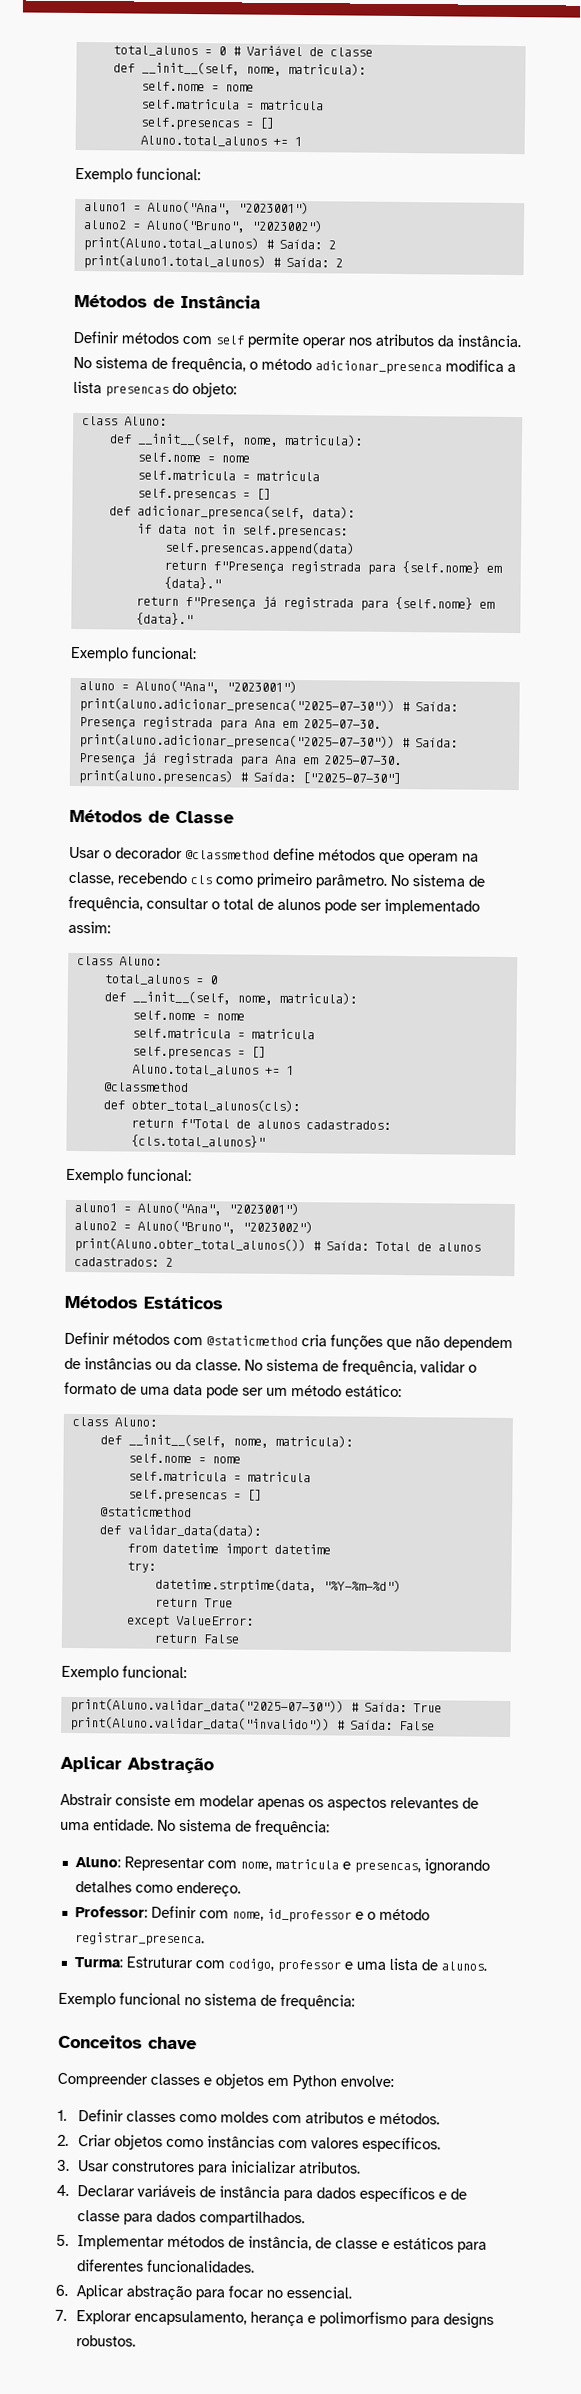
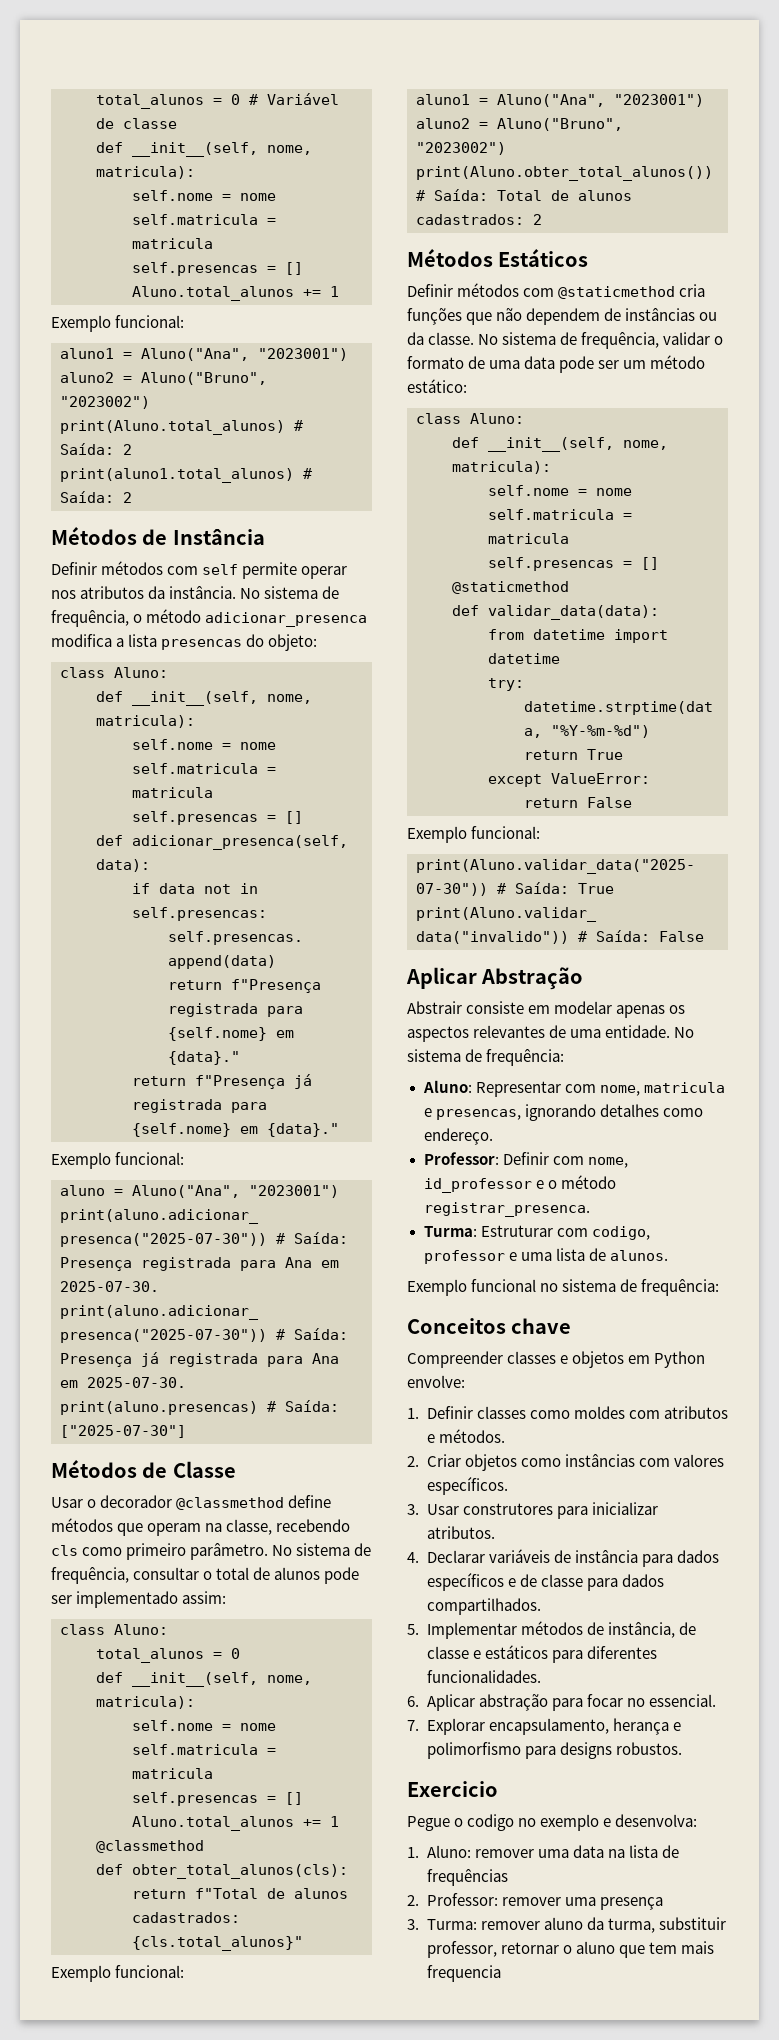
(137, 2341) none -> [407,1781,498,1797] [407,1814,698,1831] [407,1845,679,1858] [426,1869,508,1886] [407,1893,663,1910] [407,1917,726,1933] [426,1941,714,1958] [426,1965,501,1982] // Exercicio // Pegue o codigo no exemplo e desenvolva: // 1. Aluno: remover uma data na lista de frequências // 2. Professor: remover uma presença // 3. Turma: remover aluno da turma, substituir professor, retornar o aluno que tem mais frequencia

